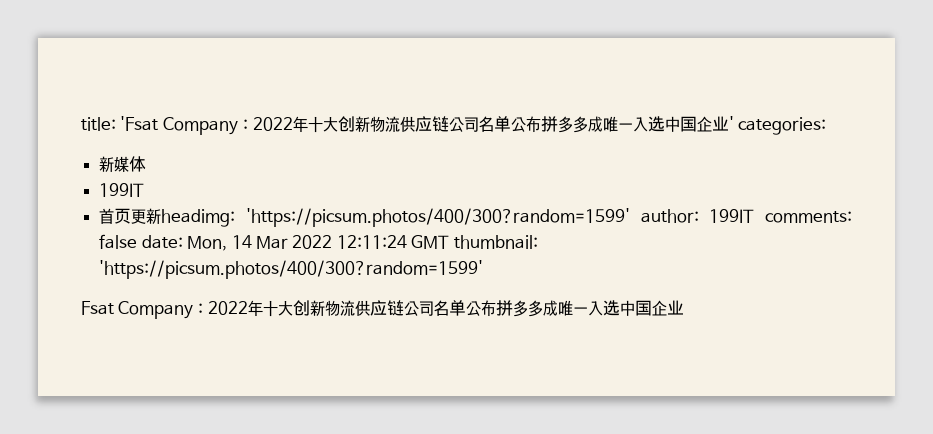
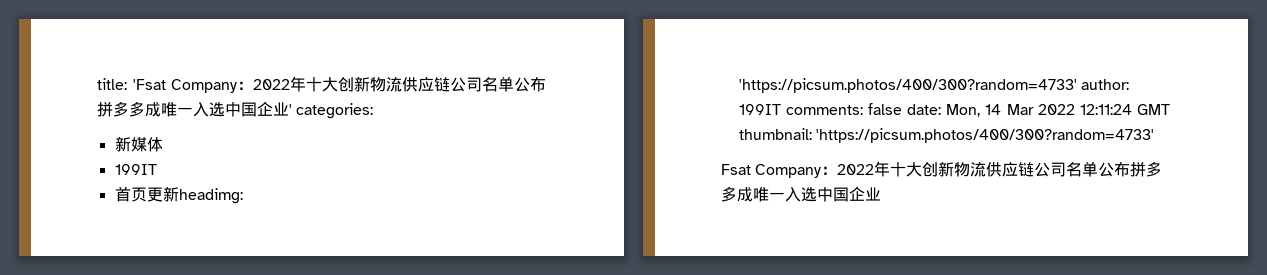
[245,208,630,227] 'https://picsum.photos/400/300?random=1599' -> [738,78,1077,93] 'https://picsum.photos/400/300?random=4733'
[99,260,484,279] 'https://picsum.photos/400/300?random=1599' -> [815,128,1154,143] 'https://picsum.photos/400/300?random=4733'

